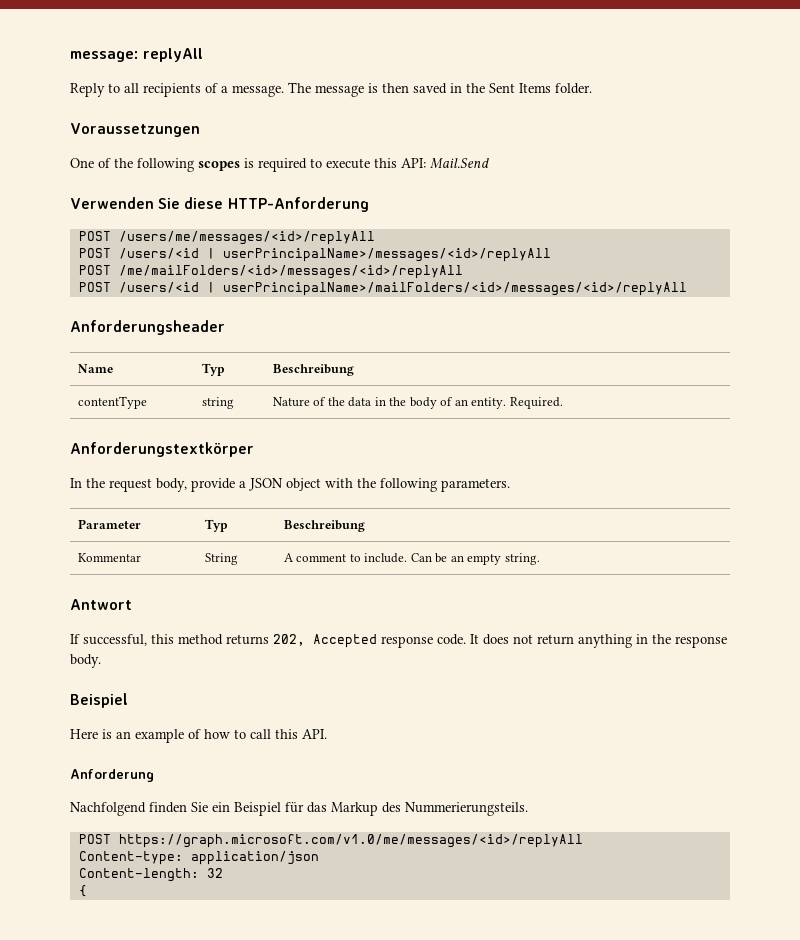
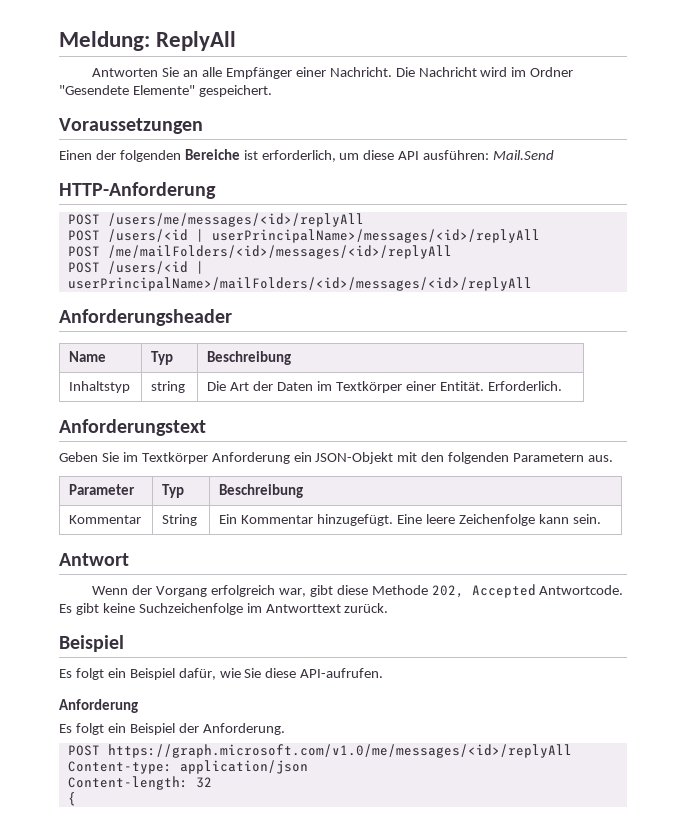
[70,48,203,62] [70,82,592,97] [70,123,200,137] [70,158,489,172] [70,197,224,209] message: replyAll // Reply to all recipients of a message. The message is then saved in the Sent Items folder. // Voraussetzungen // One of the following scopes is required to execute this API: Mail.Send // Verwenden Sie diese -> [59,31,237,51] [92,67,574,79] [59,85,272,97] [59,118,203,134] [59,149,555,162] Meldung: ReplyAll // Antworten Sie an alle Empfänger einer Nachricht. Die Nachricht wird im Ordner "Gesendete Elemente" gespeichert. // Voraussetzungen // Einen der folgenden Bereiche ist erforderlich, um diese API ausführen: Mail.Send //
[77,396,147,409] contentType -> [69,381,131,393] Inhaltstyp
[272,397,563,409] [70,442,254,457] [70,478,510,492] Nature of the data in the body of an entity. Required. // Anforderungstextkörper // In the request body, provide a JSON object with the following parameters. -> [207,381,562,393] [59,419,206,436] [59,452,614,464] Die Art der Daten im Textkörper einer Entität. Erforderlich. // Anforderungstext // Geben Sie im Textkörper Anforderung ein JSON-Objekt mit den folgenden Parametern aus.
[283,553,540,565] [70,599,132,610] [70,634,727,648] [70,654,101,668] [70,693,128,708] [70,729,327,743] [70,769,154,782] [70,802,528,816] A comment to include. Can be an empty string. // Antwort // If successful, this method returns 202, Accepted response code. It does not return anything in the response body. // Beispiel // Here is an example of how to call this API. // Anforderung // Nachfolgend finden Sie ein Beispiel für das Markup des Nummerierungsteils. -> [219,514,601,526] [59,553,129,566] [92,584,624,598] [59,603,389,615] [59,635,124,652] [59,668,384,680] [59,699,138,713] [59,723,285,735] Ein Kommentar hinzugefügt. Eine leere Zeichenfolge kann sein. // Antwort // Wenn der Vorgang erfolgreich war, gibt diese Methode 202, Accepted Antwortcode. Es gibt keine Suchzeichenfolge im Antworttext zurück. // Beispiel // Es folgt ein Beispiel dafür, wie Sie diese API-aufrufen. // Anforderung // Es folgt ein Beispiel der Anforderung.

